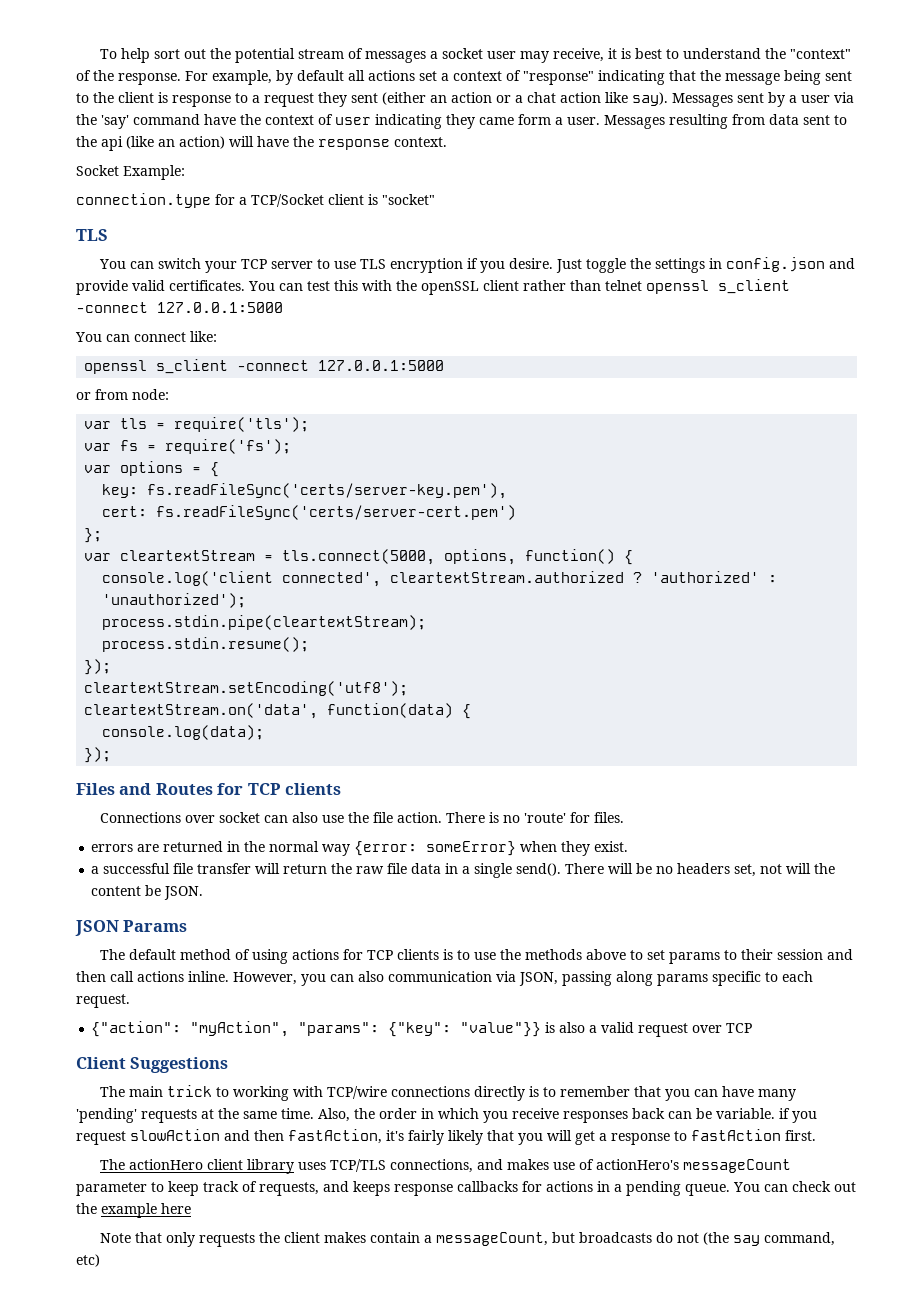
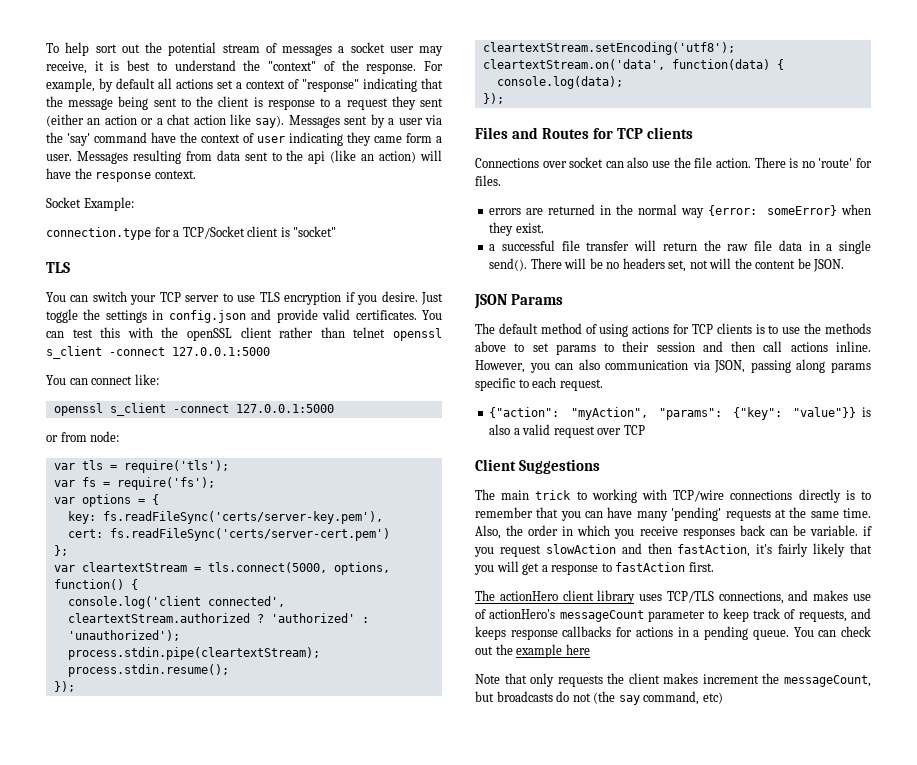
[370,1232,433,1243] contain a -> [702,673,780,684] increment the

